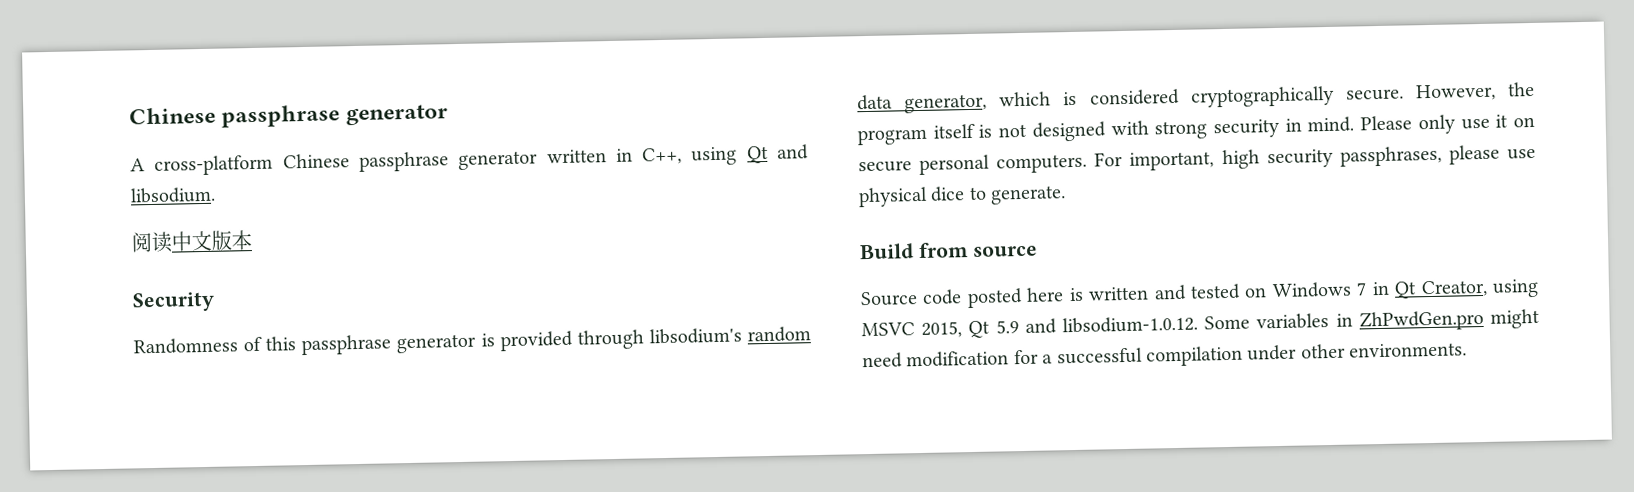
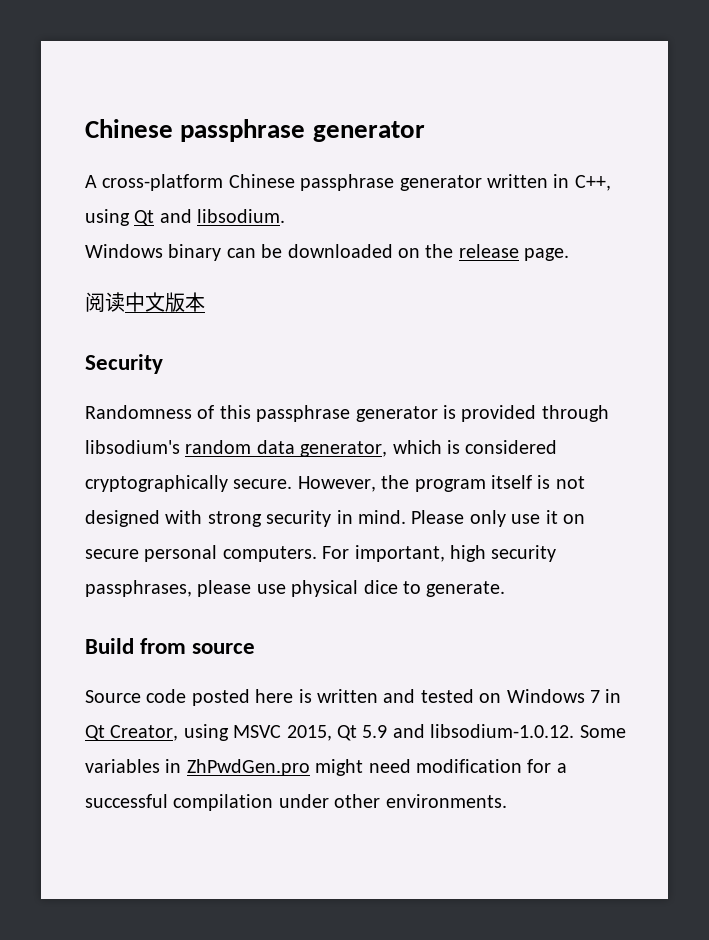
(216, 195) none -> [85,244,570,261] // Windows binary can be downloaded on the release page.

